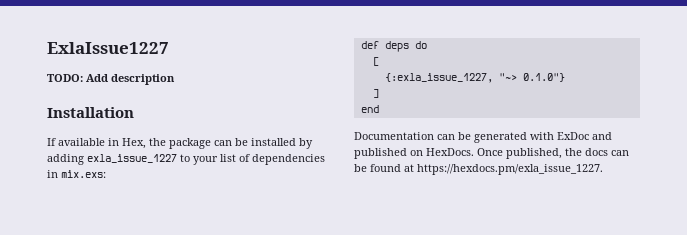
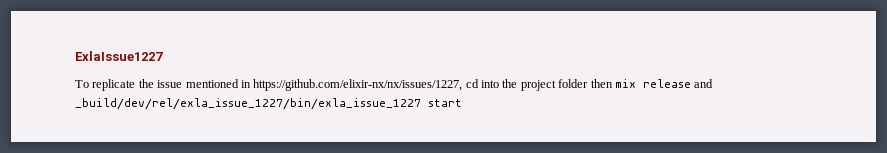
[47,74,175,85] [47,107,134,118] [47,138,313,149] [47,154,325,165] [47,170,106,178] [360,41,427,52] [372,57,379,66] [384,73,565,83] [372,89,379,98] [360,105,379,113] [354,132,612,143] [354,148,629,159] [354,164,603,175] TODO: Add description // Installation // If available in Hex, the package can be installed by adding exla_issue_1227 to your list of dependencies in mix.exs: // def deps do // [ // {:exla_issue_1227, "~> 0.1.0"} // ] // end // Documentation can be generated with ExDoc and published on HexDocs. Once published, the docs can be found at https://hexdocs.pm/exla_issue_1227. -> [75,79,714,91] [75,98,462,110] To replicate the issue mentioned in https://github.com/elixir-nx/nx/issues/1227, cd into the project folder then mix release and _build/dev/rel/exla_issue_1227/bin/exla_issue_1227 start

